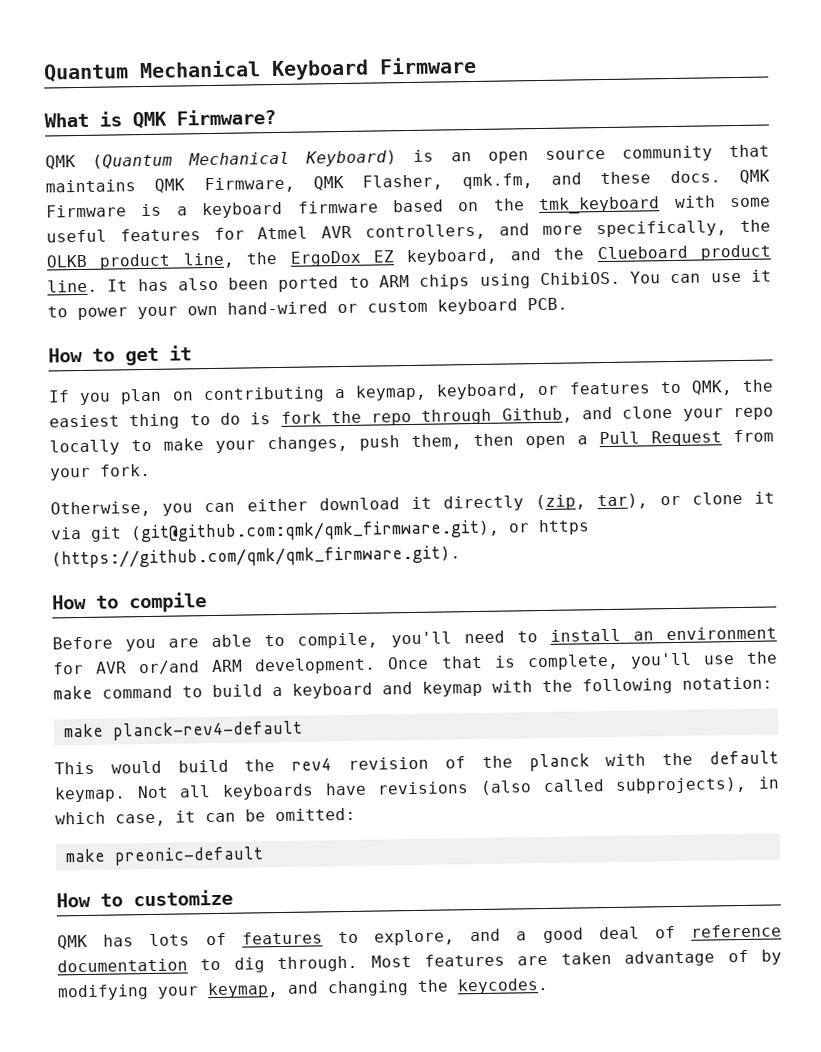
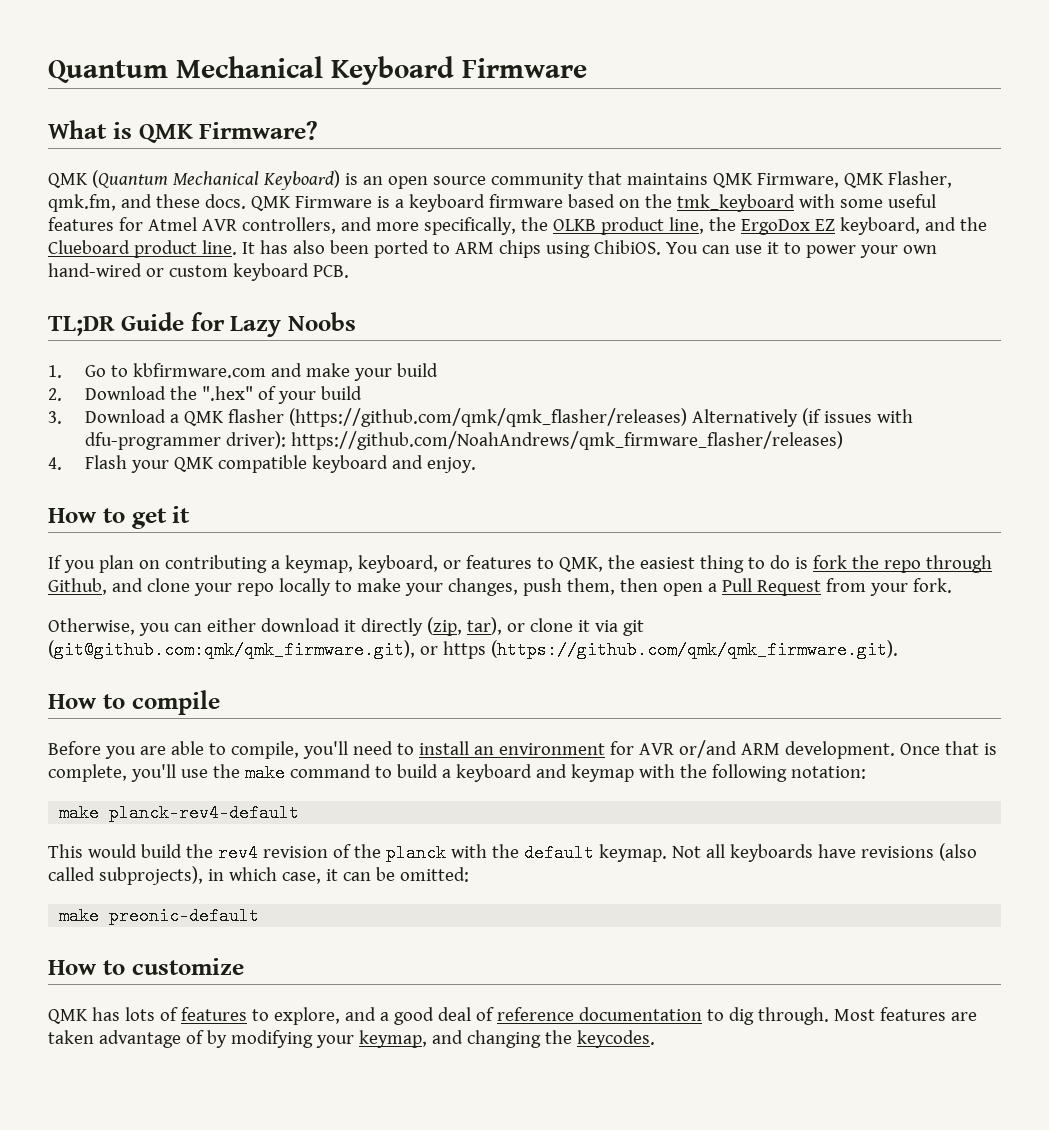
(568, 304) none -> [48,312,356,337] [48,363,438,381] [48,386,362,404] [48,408,913,427] [84,431,843,450] [48,455,476,473] // TL;DR Guide for Lazy Noobs // 1. Go to kbfirmware.com and make your build // 2. Download the ".hex" of your build // 3. Download a QMK flasher (https://github.com/qmk/qmk_flasher/releases) Alternatively (if issues with dfu-programmer driver): https://github.com/NoahAndrews/qmk_firmware_flasher/releases) // 4. Flash your QMK compatible keyboard and enjoy.

